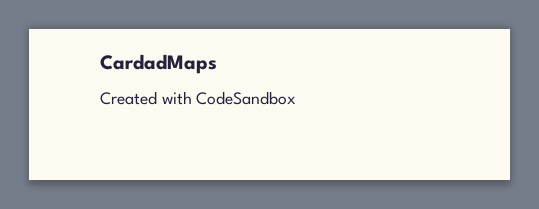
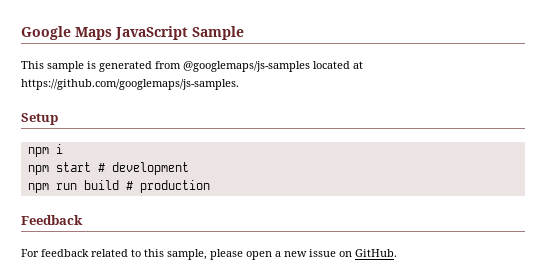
[100,54,217,74] [100,91,297,105] CardadMaps // Created with CodeSandbox -> [21,26,244,40] [21,61,363,72] [21,79,239,90] [21,113,58,125] [27,144,63,157] [27,162,189,175] [27,180,210,193] [21,215,83,225] [21,249,397,260] Google Maps JavaScript Sample // This sample is generated from @googlemaps/js-samples located at https://github.com/googlemaps/js-samples. // Setup // npm i // npm start # development // npm run build # production // Feedback // For feedback related to this sample, please open a new issue on GitHub.

